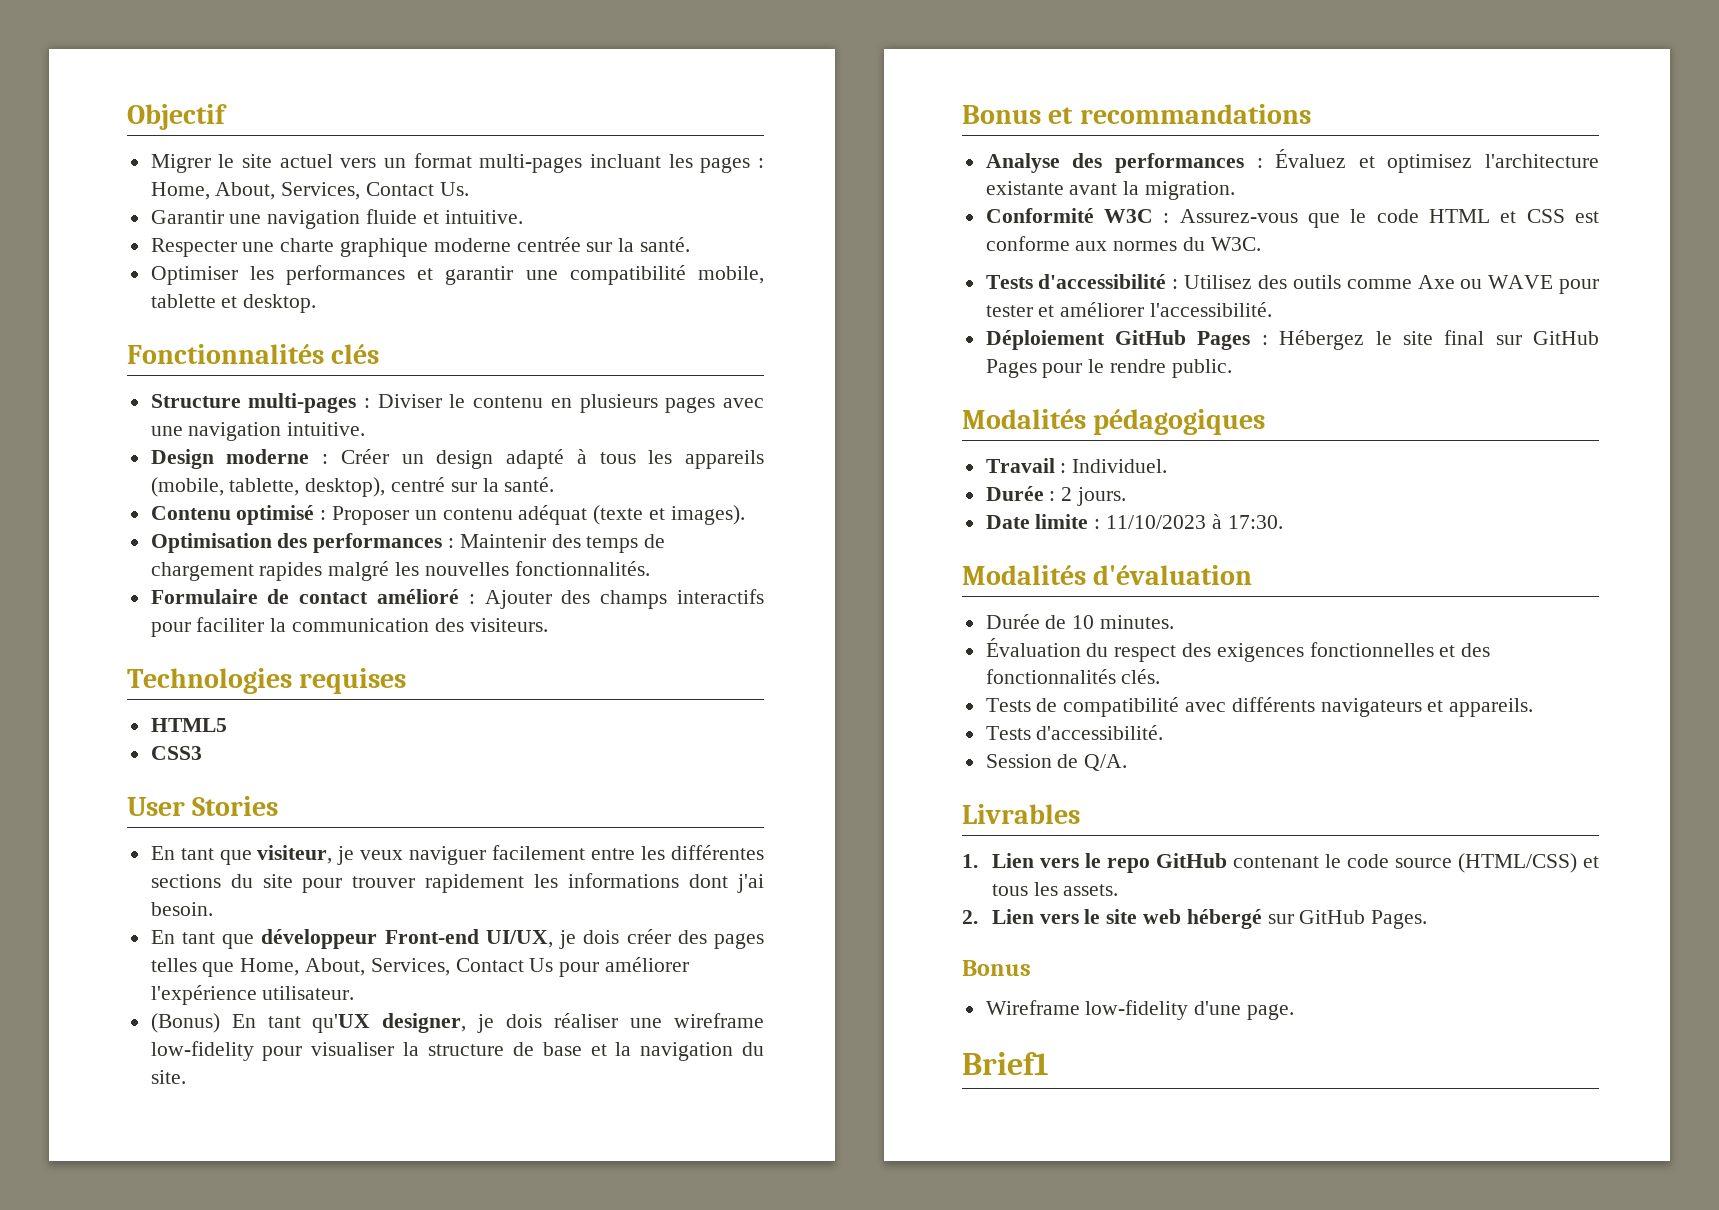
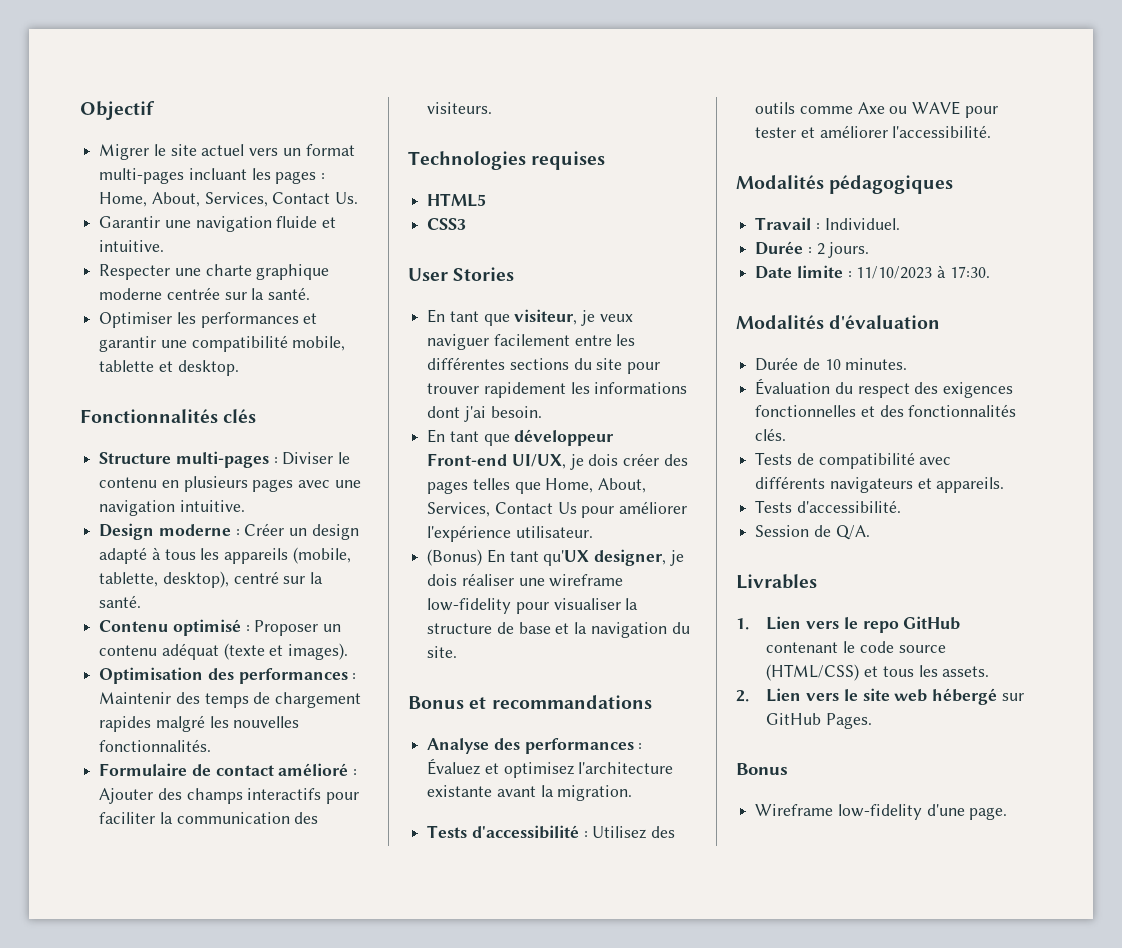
[985,208,1600,228] [985,236,1261,251] // Conformité W3C : Assurez-vous que le code HTML et CSS est conforme aux normes du W3C. -> (633, 793) none
[985,330,1599,350] [985,359,1232,378] // Déploiement GitHub Pages : Hébergez le site final sur GitHub Pages pour le rendre public. -> (992, 131) none
[962,1052,1049,1075] // Brief1 -> (1008, 813) none

